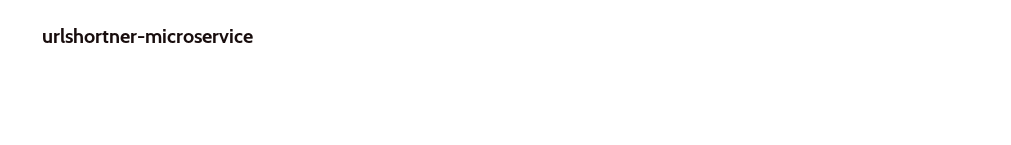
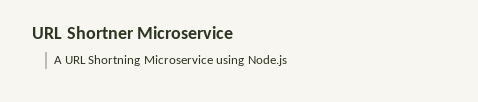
[42,28,253,43] urlshortner-microservice -> [32,26,234,39] [53,55,287,66] URL Shortner Microservice // A URL Shortning Microservice using Node.js

